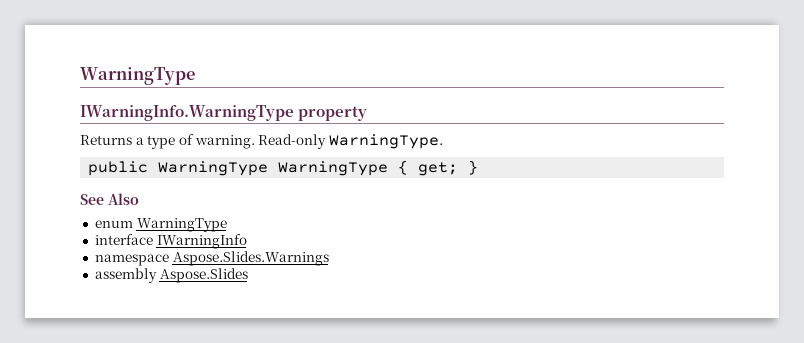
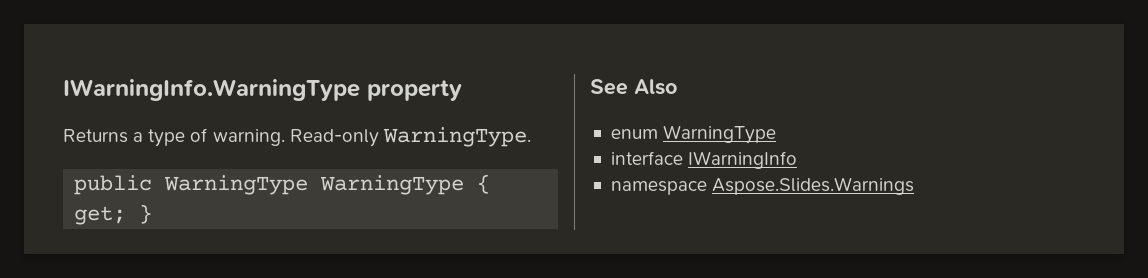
[80,67,195,85] WarningType // -> (63, 90) none
[94,268,248,283] // assembly Aspose.Slides -> (915, 186) none

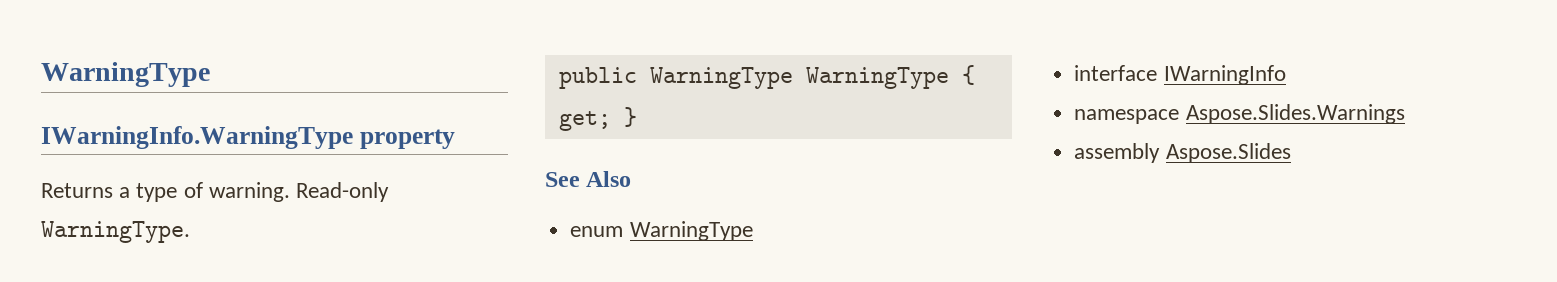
(63, 90) none -> [41,62,210,87] WarningType //
(915, 186) none -> [1074,143,1291,163] // assembly Aspose.Slides

